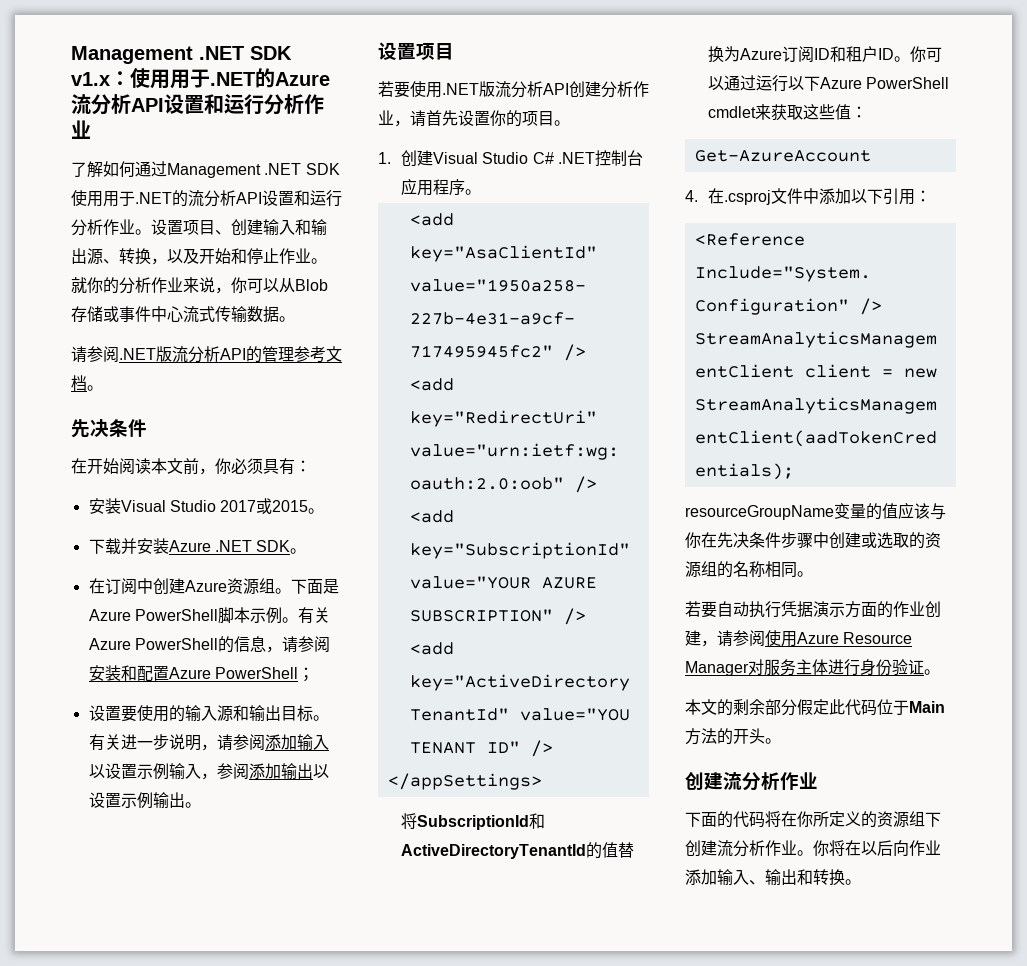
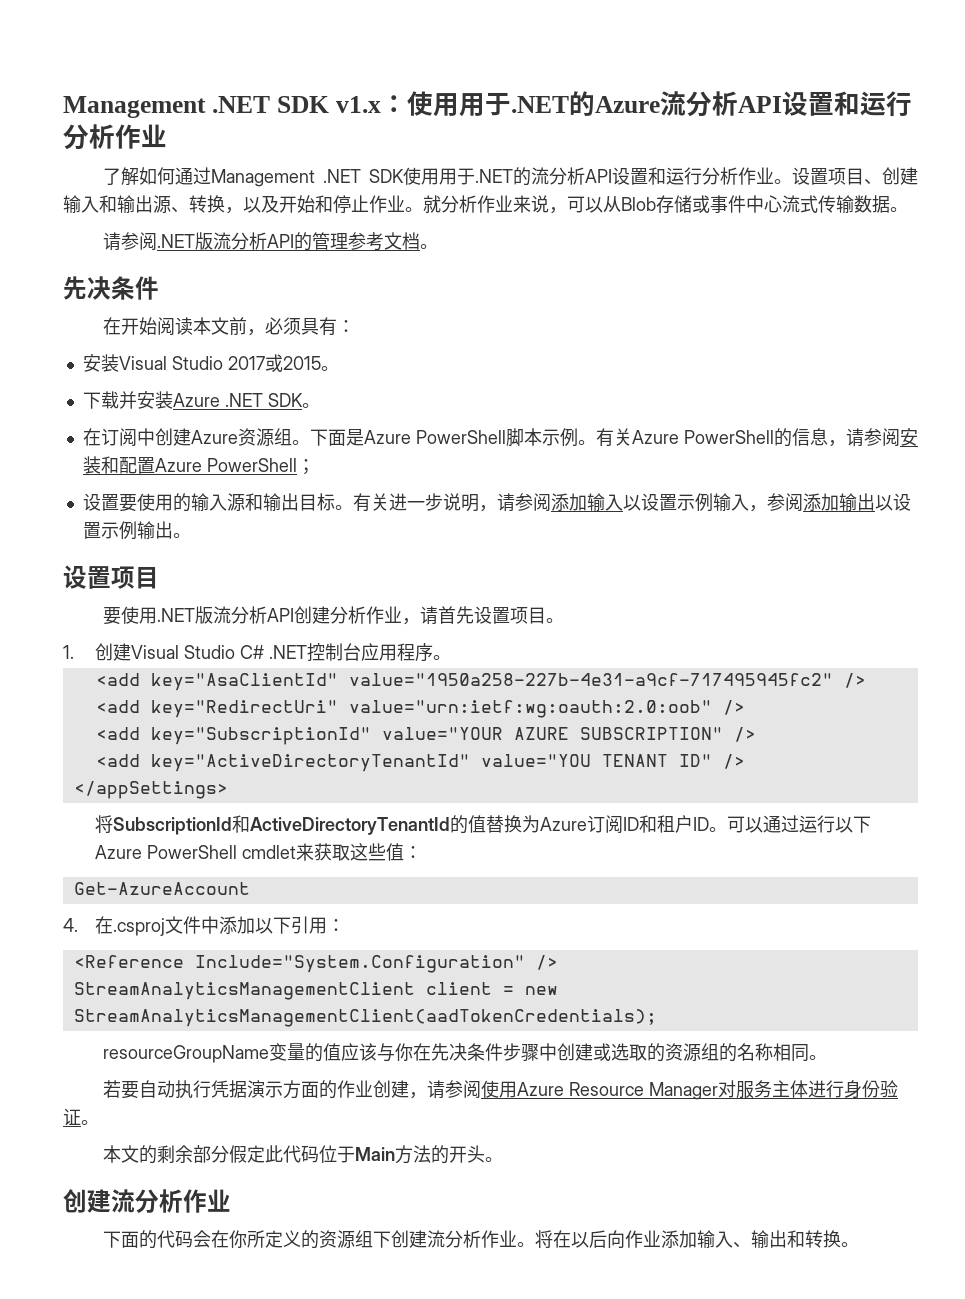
[87,277,119,294] 你的 -> (441, 204) none
[231,277,247,293] 你 -> (567, 210) none
[215,458,231,474] 你 -> (265, 332) none
[378,81,394,97] 若 -> (159, 578) none
[490,110,522,127] 你的 -> (510, 615) none
[910,46,927,62] 你 -> (728, 829) none
[765,811,781,827] 将 -> [192,1230,211,1248] 会
[813,840,829,856] 你 -> (535, 1244) none

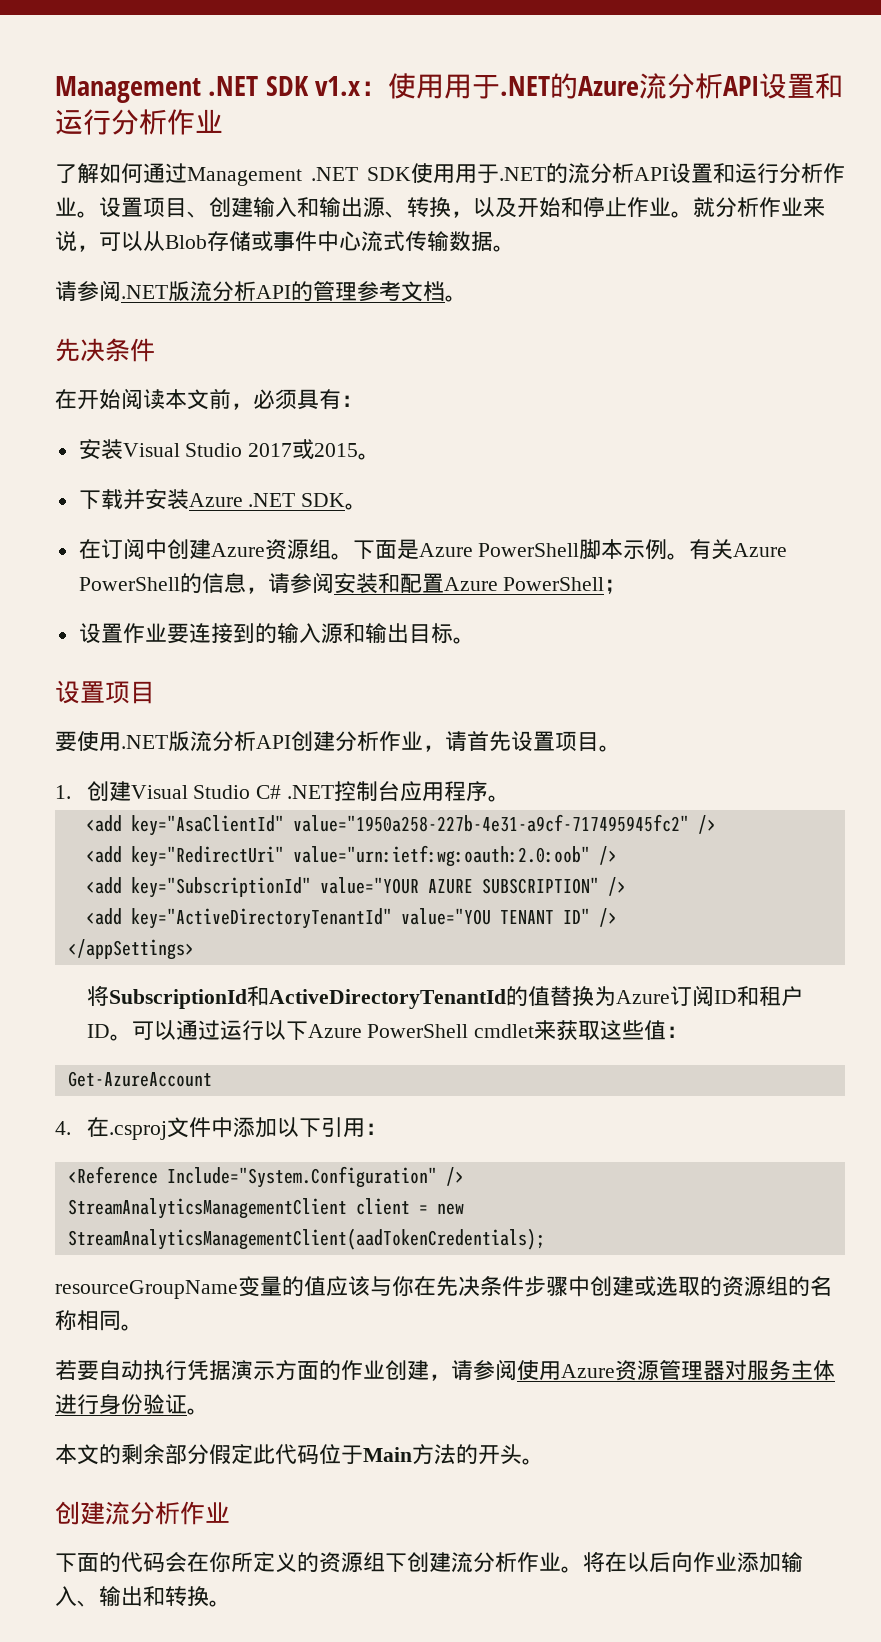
[118,493,173,512] 要使用 -> [122,623,255,644] 作业要连接到
[352,493,911,512] [82,521,191,540] 有关进一步说明，请参阅添加输入以设置示例输入，参阅添加输出以设置示例输出。 -> (475, 640) none
[568,1082,718,1100] Resource Manager -> [615,1360,725,1381] 资源管理器

